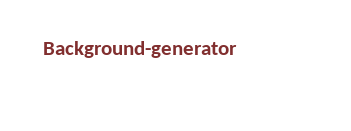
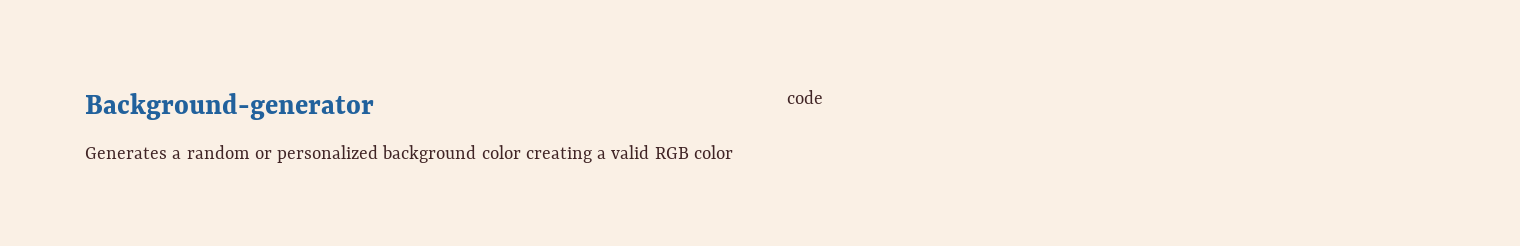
(237, 49) none -> [85,145,733,163] [787,90,823,104] // Generates a random or personalized background color creating a valid RGB color code

